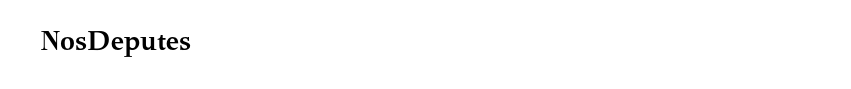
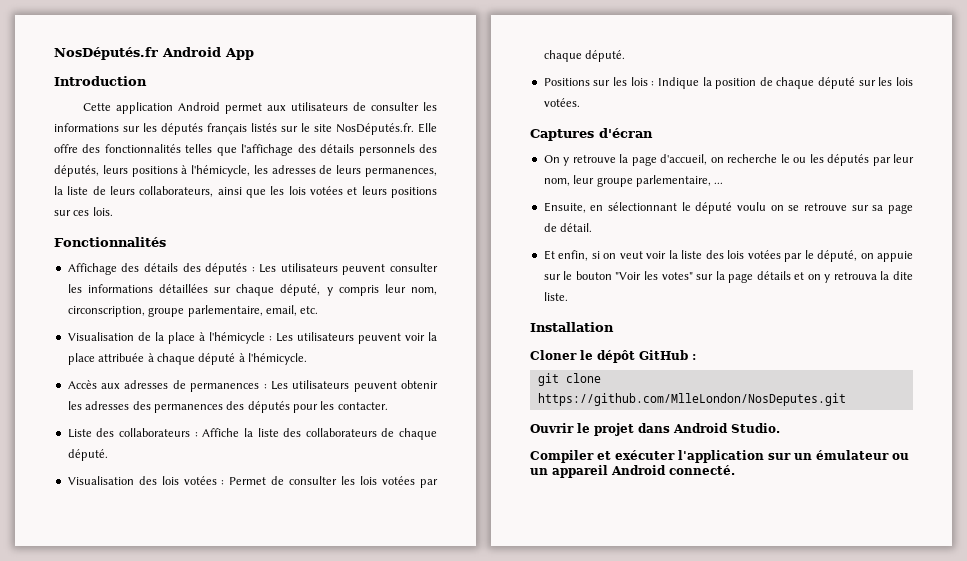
[40,31,191,57] NosDeputes -> [54,47,254,60] [54,76,147,86] [82,102,438,114] [54,123,437,135] [54,144,438,156] [54,165,437,177] [54,186,437,198] [54,207,113,216] [54,237,166,247] [67,263,438,275] [67,284,438,296] [67,305,319,317] [67,332,437,344] [67,353,307,365] [67,380,438,392] [67,401,388,413] [67,428,437,440] [67,449,108,461] [67,476,439,488] [543,50,626,62] [543,77,913,89] [543,98,580,107] [530,128,653,141] [543,154,914,166] [543,175,724,187] [543,202,914,214] [543,223,593,232] [543,250,913,262] [543,271,914,283] [543,292,568,301] [530,322,614,332] [530,350,696,363] [537,373,601,386] [537,393,846,406] [530,423,780,436] [530,450,909,463] [530,465,735,478] NosDéputés.fr Android App // Introduction // Cette application Android permet aux utilisateurs de consulter les informations sur les députés français listés sur le site NosDéputés.fr. Elle offre des fonctionnalités telles que l'affichage des détails personnels des députés, leurs positions à l'hémicycle, les adresses de leurs permanences, la liste de leurs collaborateurs, ainsi que les lois votées et leurs positions sur ces lois. // Fonctionnalités // Affichage des détails des députés : Les utilisateurs peuvent consulter les informations détaillées sur chaque député, y compris leur nom, circonscription, groupe parlementaire, email, etc. // Visualisation de la place à l'hémicycle : Les utilisateurs peuvent voir la place attribuée à chaque député à l'hémicycle. // Accès aux adresses de permanences : Les utilisateurs peuvent obtenir les adresses des permanences des députés pour les contacter. // Liste des collaborateurs : Affiche la liste des collaborateurs de chaque député. // Visualisation des lois votées : Permet de consulter les lois votées par chaque député. // Positions sur les lois : Indique la position de chaque député sur les lois votées. // Captures d'écran // On y retrouve la page d'accueil, on recherche le ou les députés par leur nom, leur groupe parlementaire, ... // Ensuite, en sélectionnant le député voulu on se retrouve sur sa page de détail. // Et enfin, si on veut voir la liste des lois votées par le député, on appuie sur le bouton "Voir les votes" sur la page détails et on y retrouva la dite liste. // Installation // Cloner le dépôt GitHub : // git clone https://github.com/MlleLondon/NosDeputes.git // Ouvrir le projet dans Android Studio. // Compiler et exécuter l'application sur un émulateur ou un appareil Android connecté.

